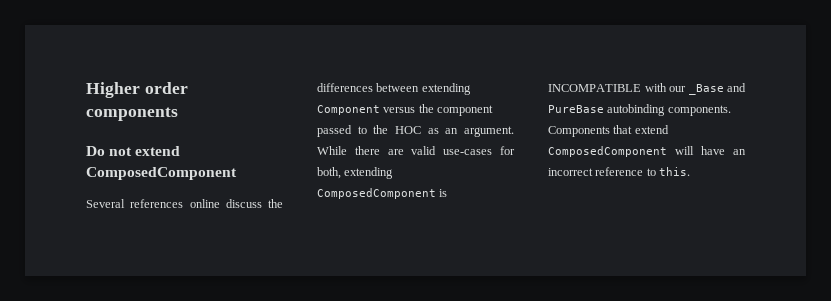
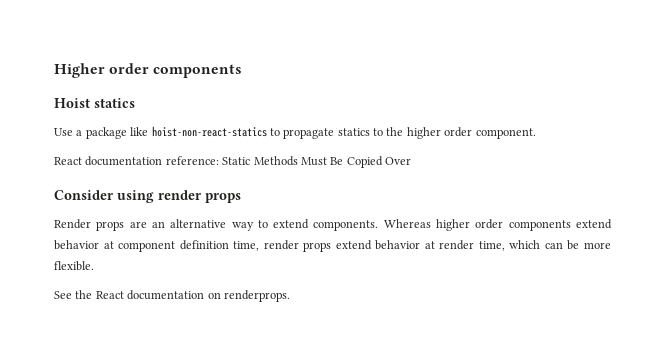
[86,146,181,156] [86,167,237,180] [86,199,283,208] [317,83,471,95] [317,104,494,116] [317,125,514,137] [317,146,515,155] [317,167,394,179] [317,188,448,199] [548,83,746,95] [548,104,731,116] [548,125,669,137] [548,146,746,157] [548,167,691,176] Do not extend ComposedComponent // Several references online discuss the differences between extending Component versus the component passed to the HOC as an argument. While there are valid use-cases for both, extending ComposedComponent is INCOMPATIBLE with our _Base and PureBase autobinding components. Components that extend ComposedComponent will have an incorrect reference to this. -> [54,98,135,108] [54,126,536,139] [54,156,411,168] [54,190,241,203] [54,219,613,231] [54,240,612,252] [54,261,94,271] [54,290,290,302] Hoist statics // Use a package like hoist-non-react-statics to propagate statics to the higher order component. // React documentation reference: Static Methods Must Be Copied Over // Consider using render props // Render props are an alternative way to extend components. Whereas higher order components extend behavior at component definition time, render props extend behavior at render time, which can be more flexible. // See the React documentation on renderprops.

